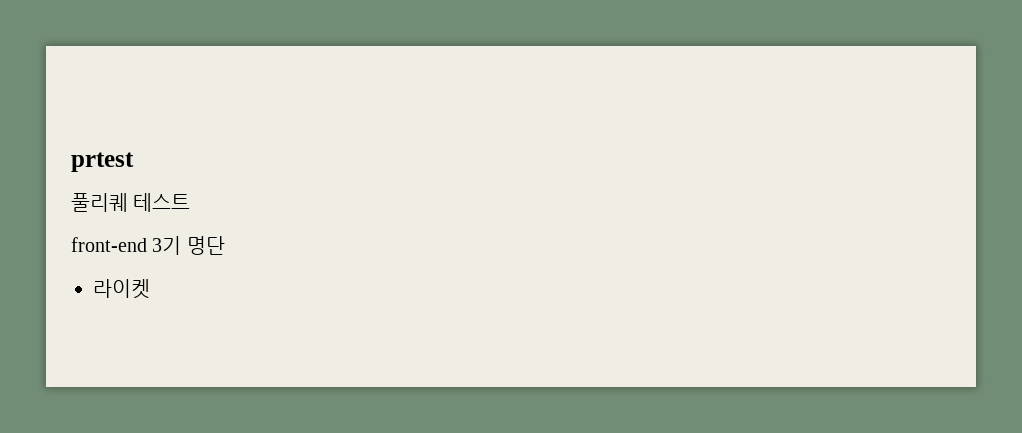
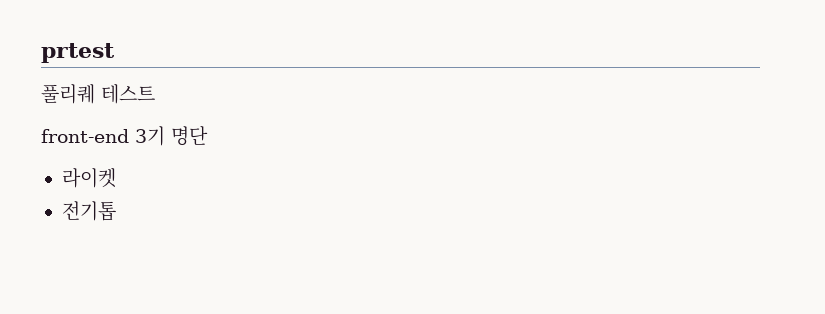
(150, 289) none -> [61,201,116,221] // 전기톱

